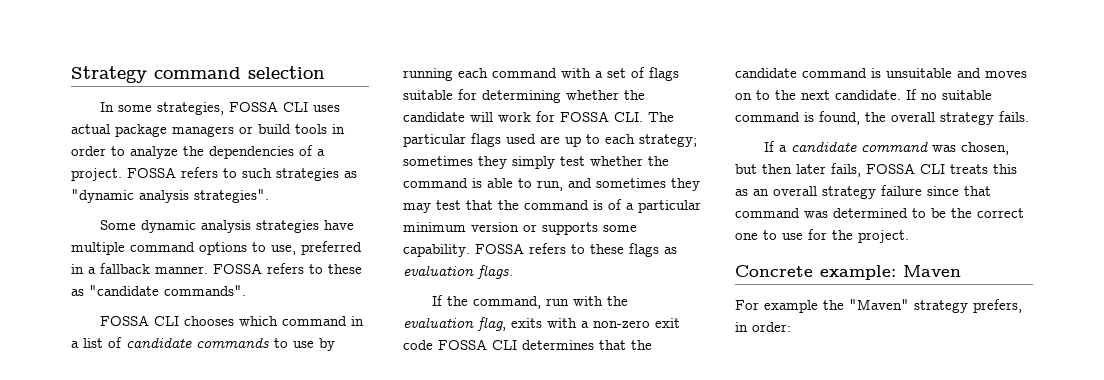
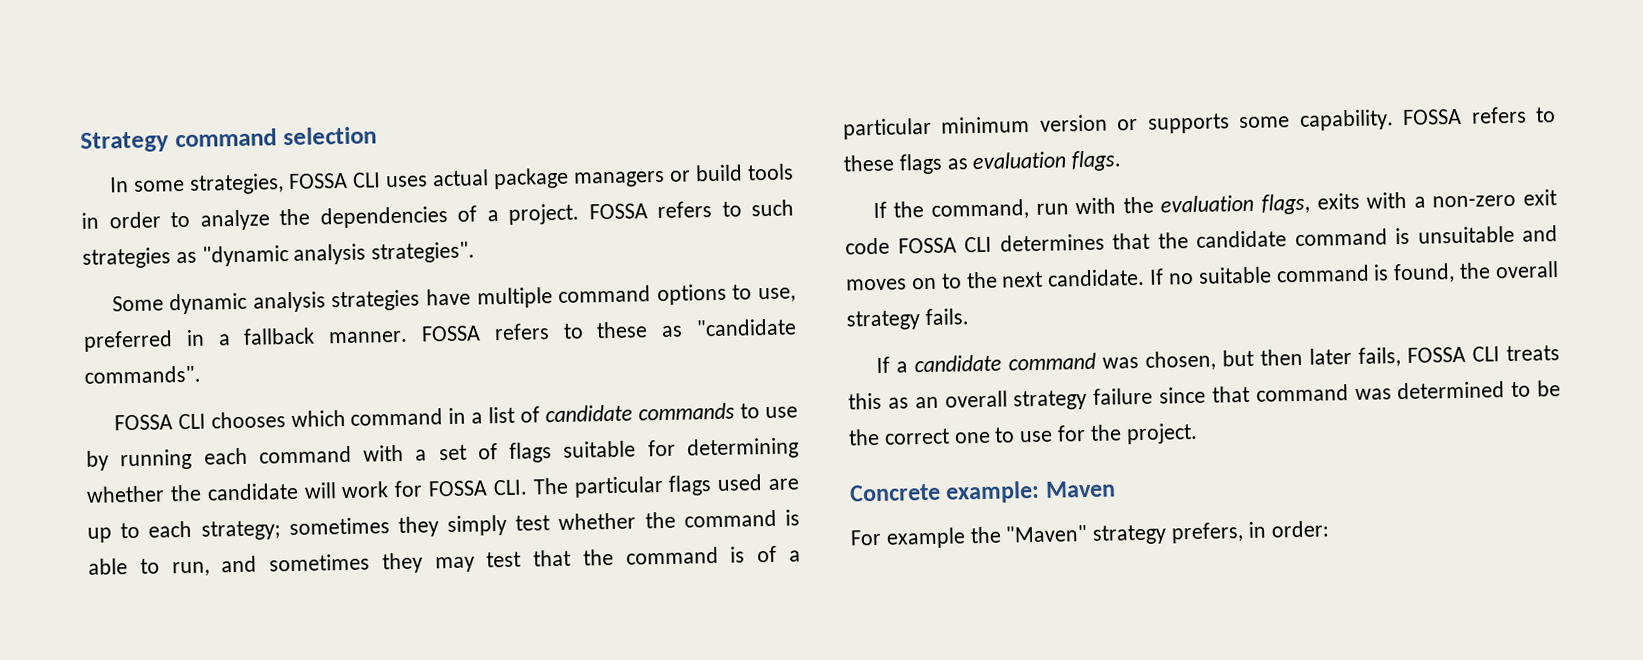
[477,317,506,331] flag, -> [1260,193,1310,215] flags,

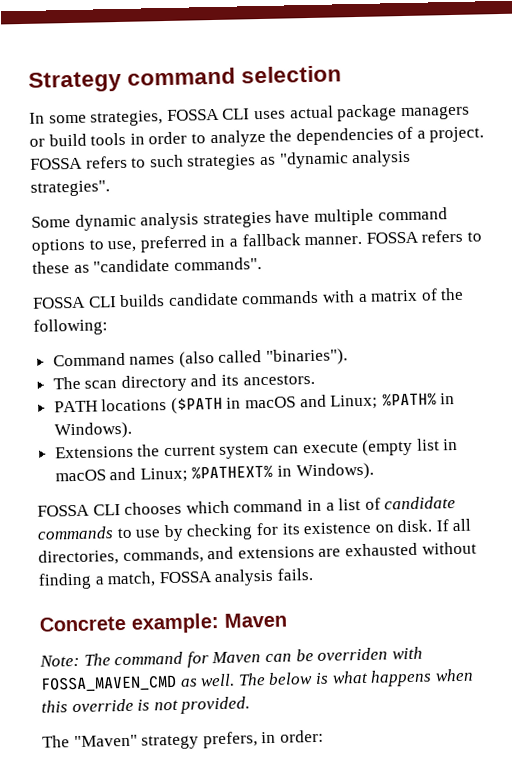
(201, 374) none -> [32,287,465,309] [33,318,108,336] [52,348,349,368] [52,373,315,393] [53,392,456,414] [53,421,132,440] [54,438,459,459] [54,462,374,483] // FOSSA CLI builds candidate commands with a matrix of the following: // Command names (also called "binaries"). // The scan directory and its ancestors. // PATH locations ($PATH in macOS and Linux; %PATH% in Windows). // Extensions the current system can execute (empty list in macOS and Linux; %PATHEXT% in Windows).
[120,437,799,471] [86,474,801,503] [87,509,800,543] [88,545,801,577] [843,106,1556,140] [843,150,1123,175] [872,189,1557,220] [845,225,1558,255] [846,261,1559,291] [846,308,969,331] [875,345,1560,373] [848,380,1561,411] [848,422,1198,446] [849,480,1116,504] [850,526,1002,549] running each command with a set of flags suitable for determining whether the candidate will work for FOSSA CLI. The particular flags used are up to each strategy; sometimes they simply test whether the command is able to run, and sometimes they may test that the command is of a particular minimum version or supports some capability. FOSSA refers to these flags as evaluation flags. // If the command, run with the evaluation flags, exits with a non-zero exit code FOSSA CLI determines that the candidate command is unsuitable and moves on to the next candidate. If no suitable command is found, the overall strategy fails. // If a candidate command was chosen, but then later fails, FOSSA CLI treats this as an overall strategy failure since that command was determined to be the correct one to use for the project. // Concrete example: Maven // For example the -> [186,518,472,541] [38,541,477,566] [38,568,313,590] [39,612,287,634] [39,646,423,668] [40,668,474,693] [41,696,251,714] [42,735,70,748] checking for its existence on disk. If all directories, commands, and extensions are exhausted without finding a match, FOSSA analysis fails. // Concrete example: Maven // Note: The command for Maven can be overriden with FOSSA_MAVEN_CMD as well. The below is what happens when this override is not provided. // The

